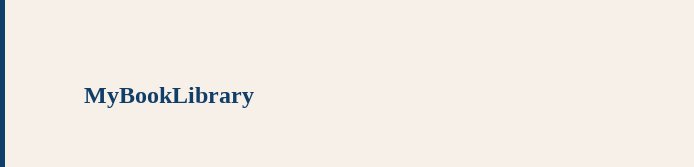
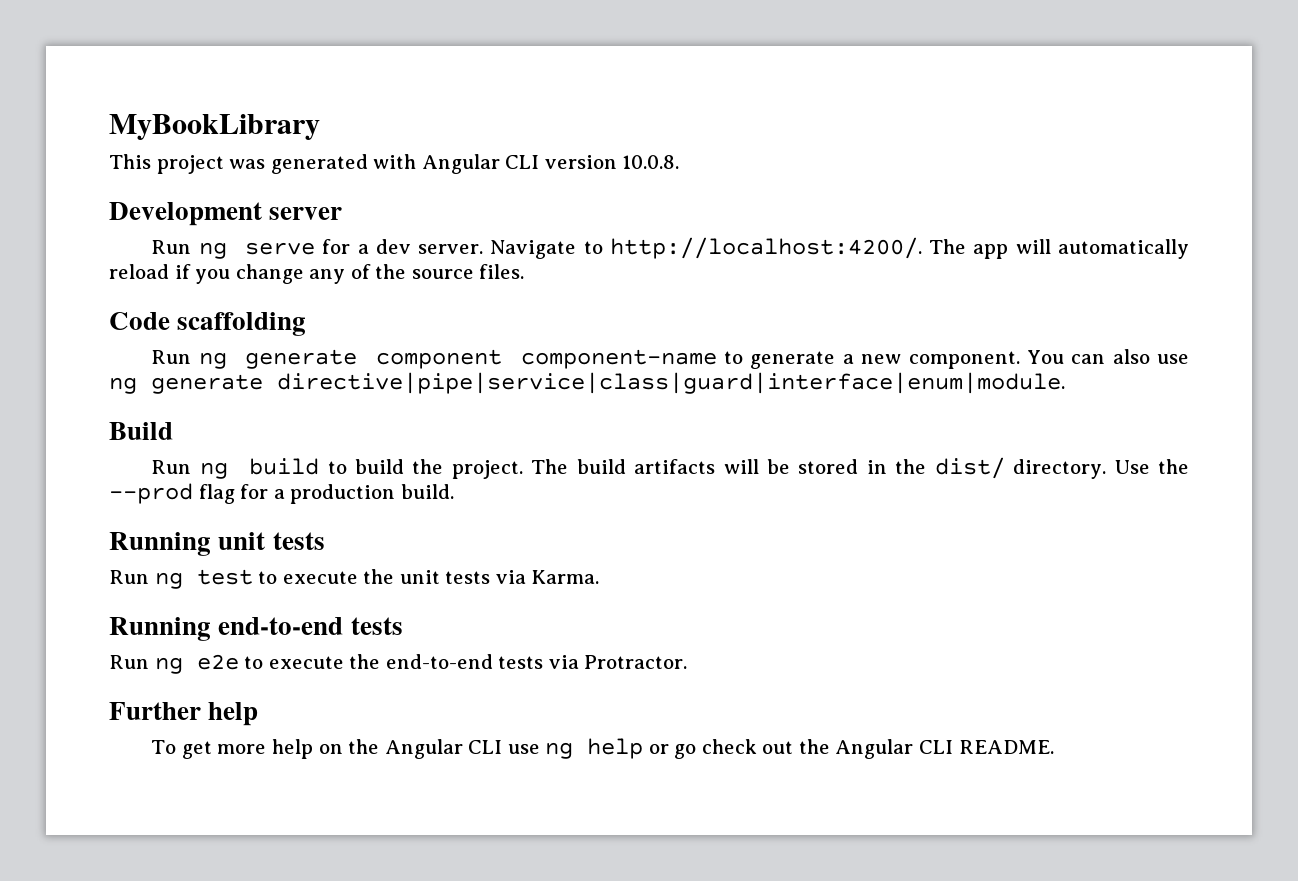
(254, 97) none -> [109,154,680,174] [109,202,343,226] [151,237,1189,259] [109,264,525,284] [109,312,307,336] [151,349,1189,369] [109,372,1065,394] [109,422,173,440] [151,457,1189,479] [109,483,454,504] [109,532,325,556] [109,569,600,589] [109,617,403,641] [109,654,688,674] [109,702,259,726] [151,738,1054,759] // This project was generated with Angular CLI version 10.0.8. // Development server // Run ng serve for a dev server. Navigate to http://localhost:4200/. The app will automatically reload if you change any of the source files. // Code scaffolding // Run ng generate component component-name to generate a new component. You can also use ng generate directive|pipe|service|class|guard|interface|enum|module. // Build // Run ng build to build the project. The build artifacts will be stored in the dist/ directory. Use the --prod flag for a production build. // Running unit tests // Run ng test to execute the unit tests via Karma. // Running end-to-end tests // Run ng e2e to execute the end-to-end tests via Protractor. // Further help // To get more help on the Angular CLI use ng help or go check out the Angular CLI README.

